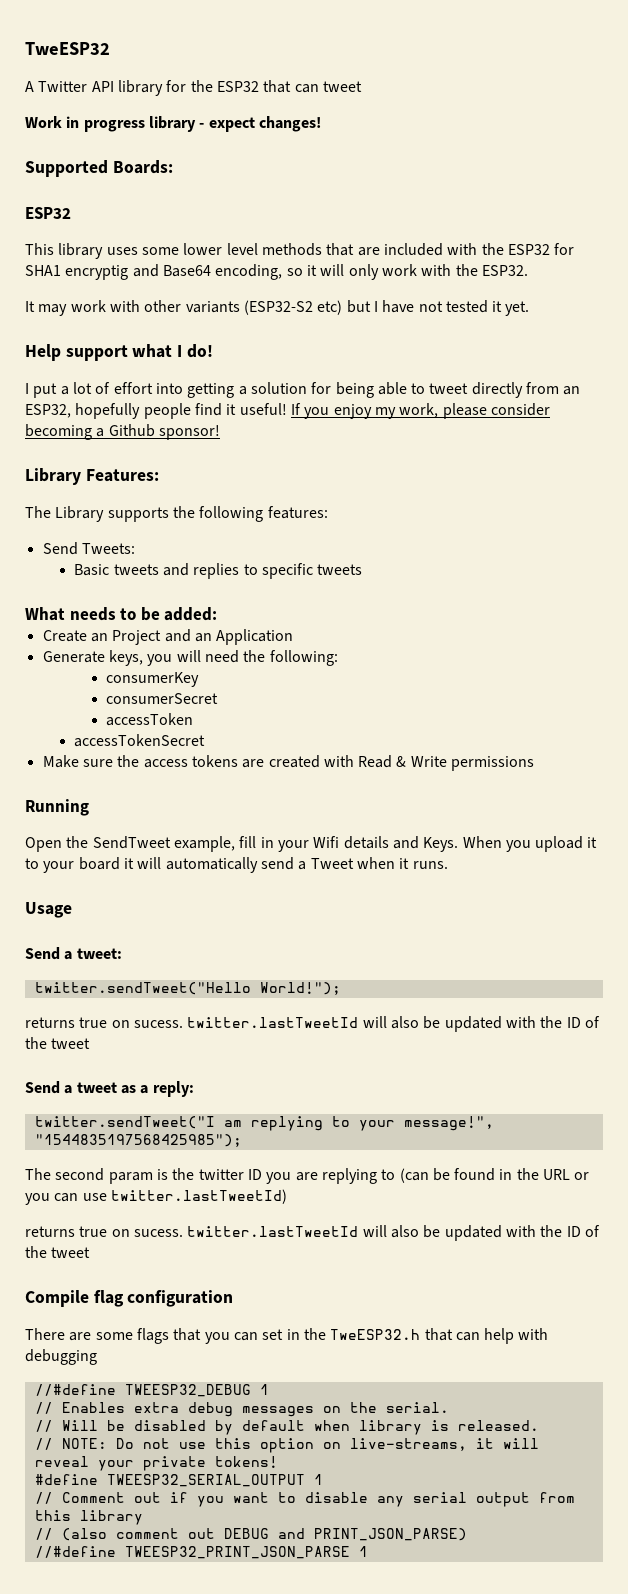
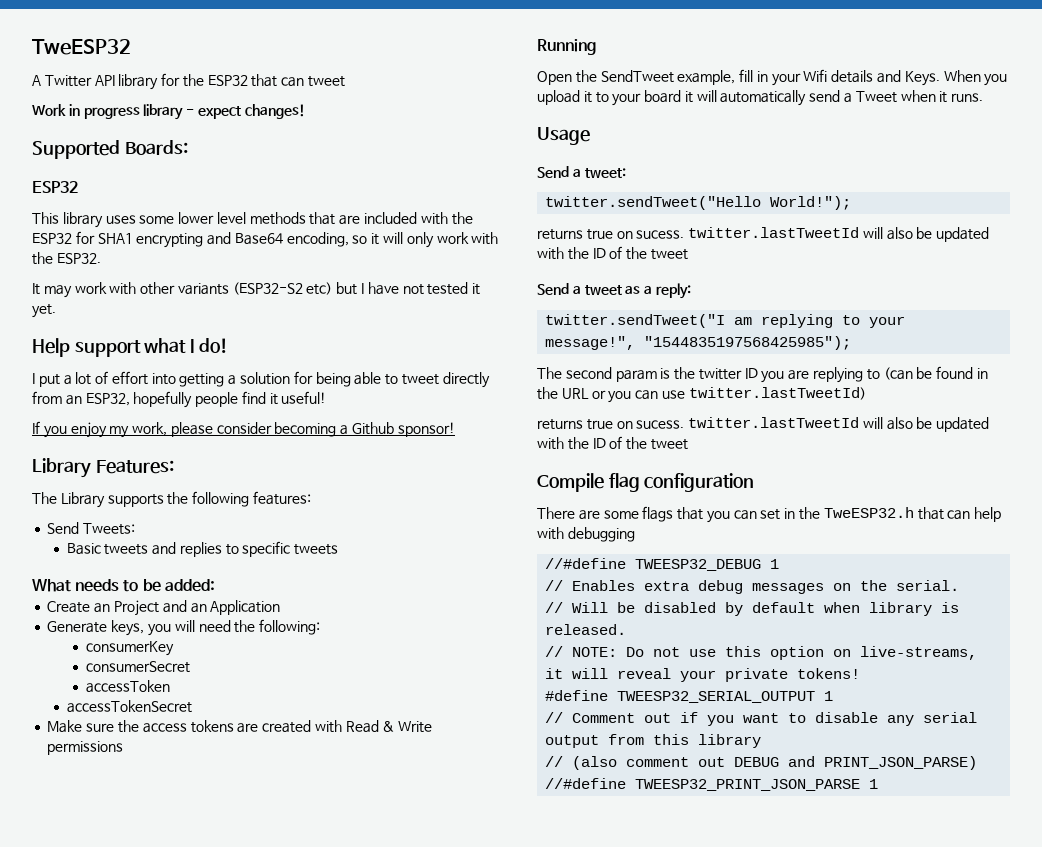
[65,265,129,280] encryptig -> [136,233,204,248] encrypting
(287, 409) none -> (327, 397) //

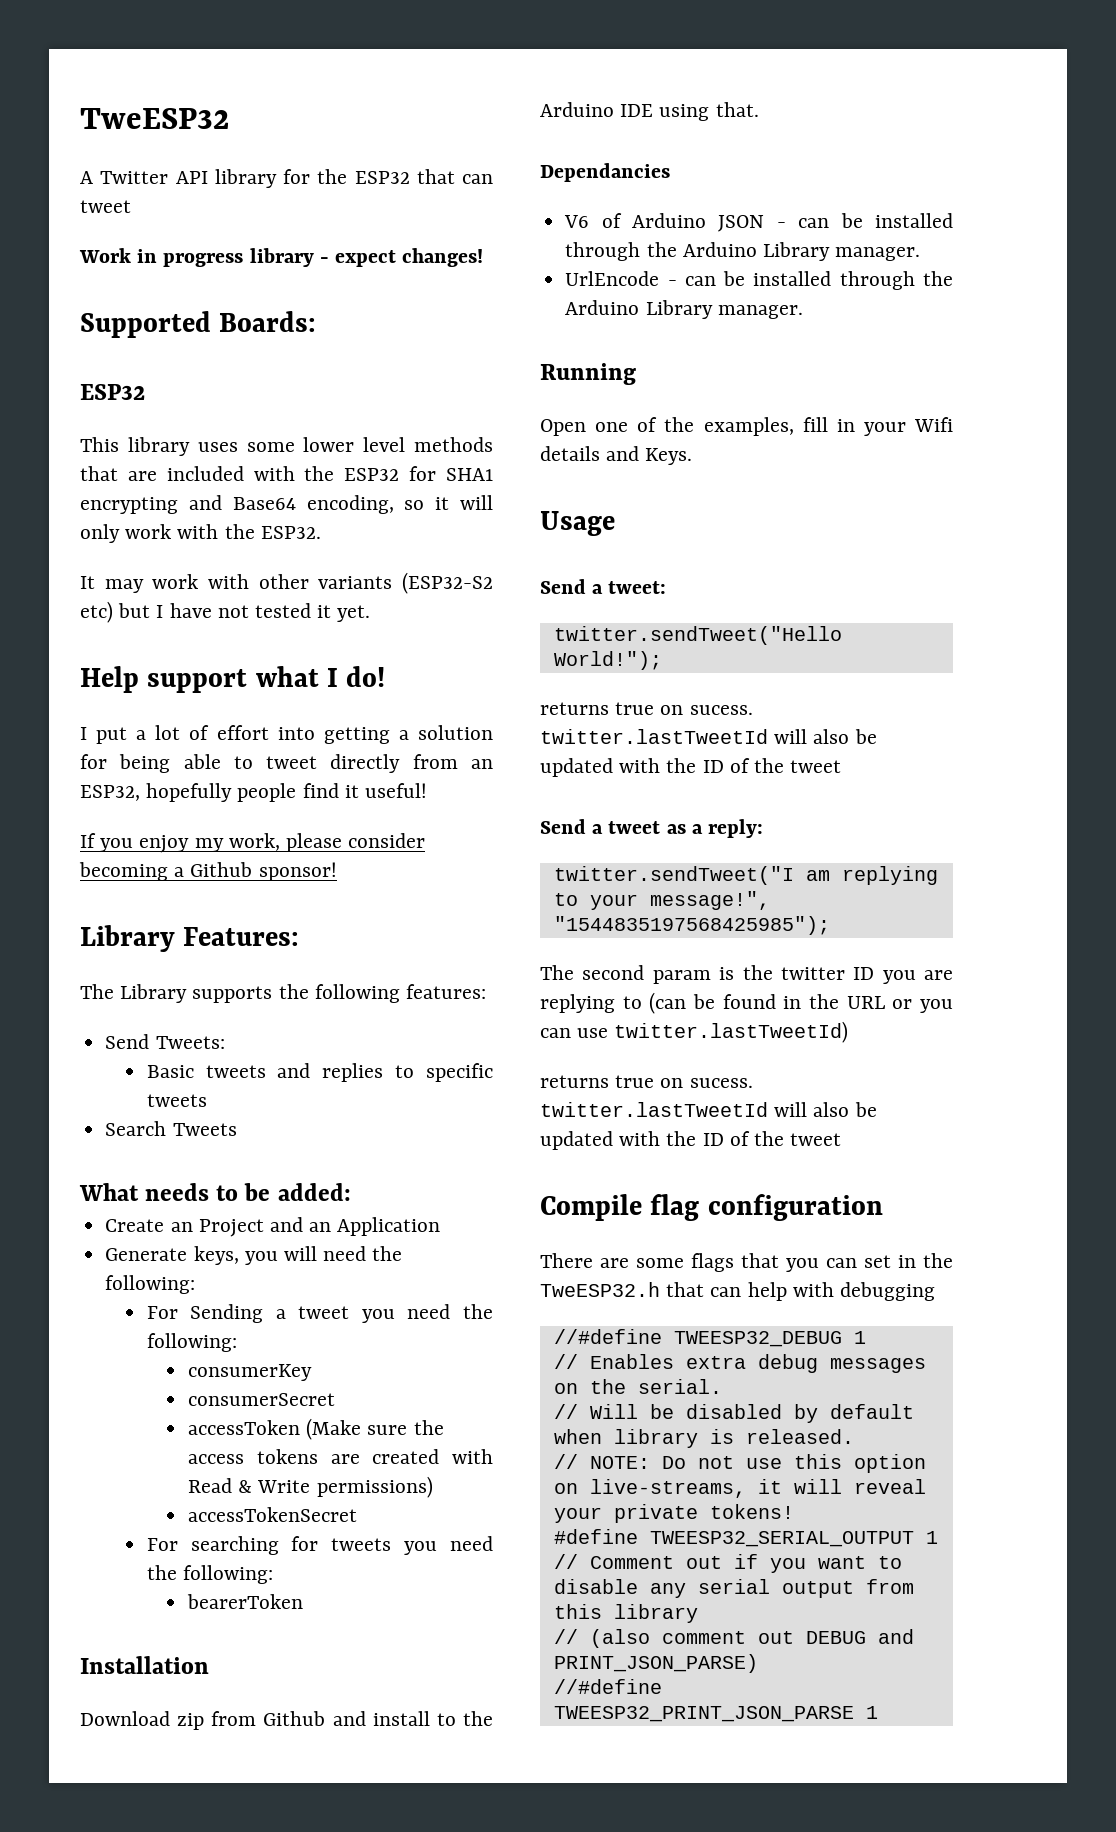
(339, 549) none -> [105,1121,237,1136] // Search Tweets
(321, 627) none -> [146,1304,493,1323] [146,1333,237,1352] // For Sending a tweet you need the following:
[66,700,192,713] [47,720,83,733] // accessTokenSecret // Make -> [306,1418,362,1440] (Make
[47,741,124,755] [537,39,596,55] [537,70,736,85] permissions // Running // Open the SendTweet example, -> [316,1476,433,1498] [188,1507,358,1522] [146,1536,493,1555] [146,1565,273,1584] [187,1594,304,1609] [80,1656,209,1674] [80,1711,494,1730] [540,102,759,121] [540,163,670,182] [564,213,953,232] [565,242,921,261] [565,271,953,290] [565,300,803,319] [540,363,636,385] [540,417,794,436] permissions) // accessTokenSecret // For searching for tweets you need the following: // bearerToken // Installation // Download zip from Github and install to the Arduino IDE using that. // Dependancies // V6 of Arduino JSON - can be installed through the Arduino Library manager. // UrlEncode - can be installed through the Arduino Library manager. // Running // Open one of the examples,
[943,70,1008,86] [537,90,984,106] When you upload it to your board it will automatically send a Tweet when it runs. -> (693, 456) none

